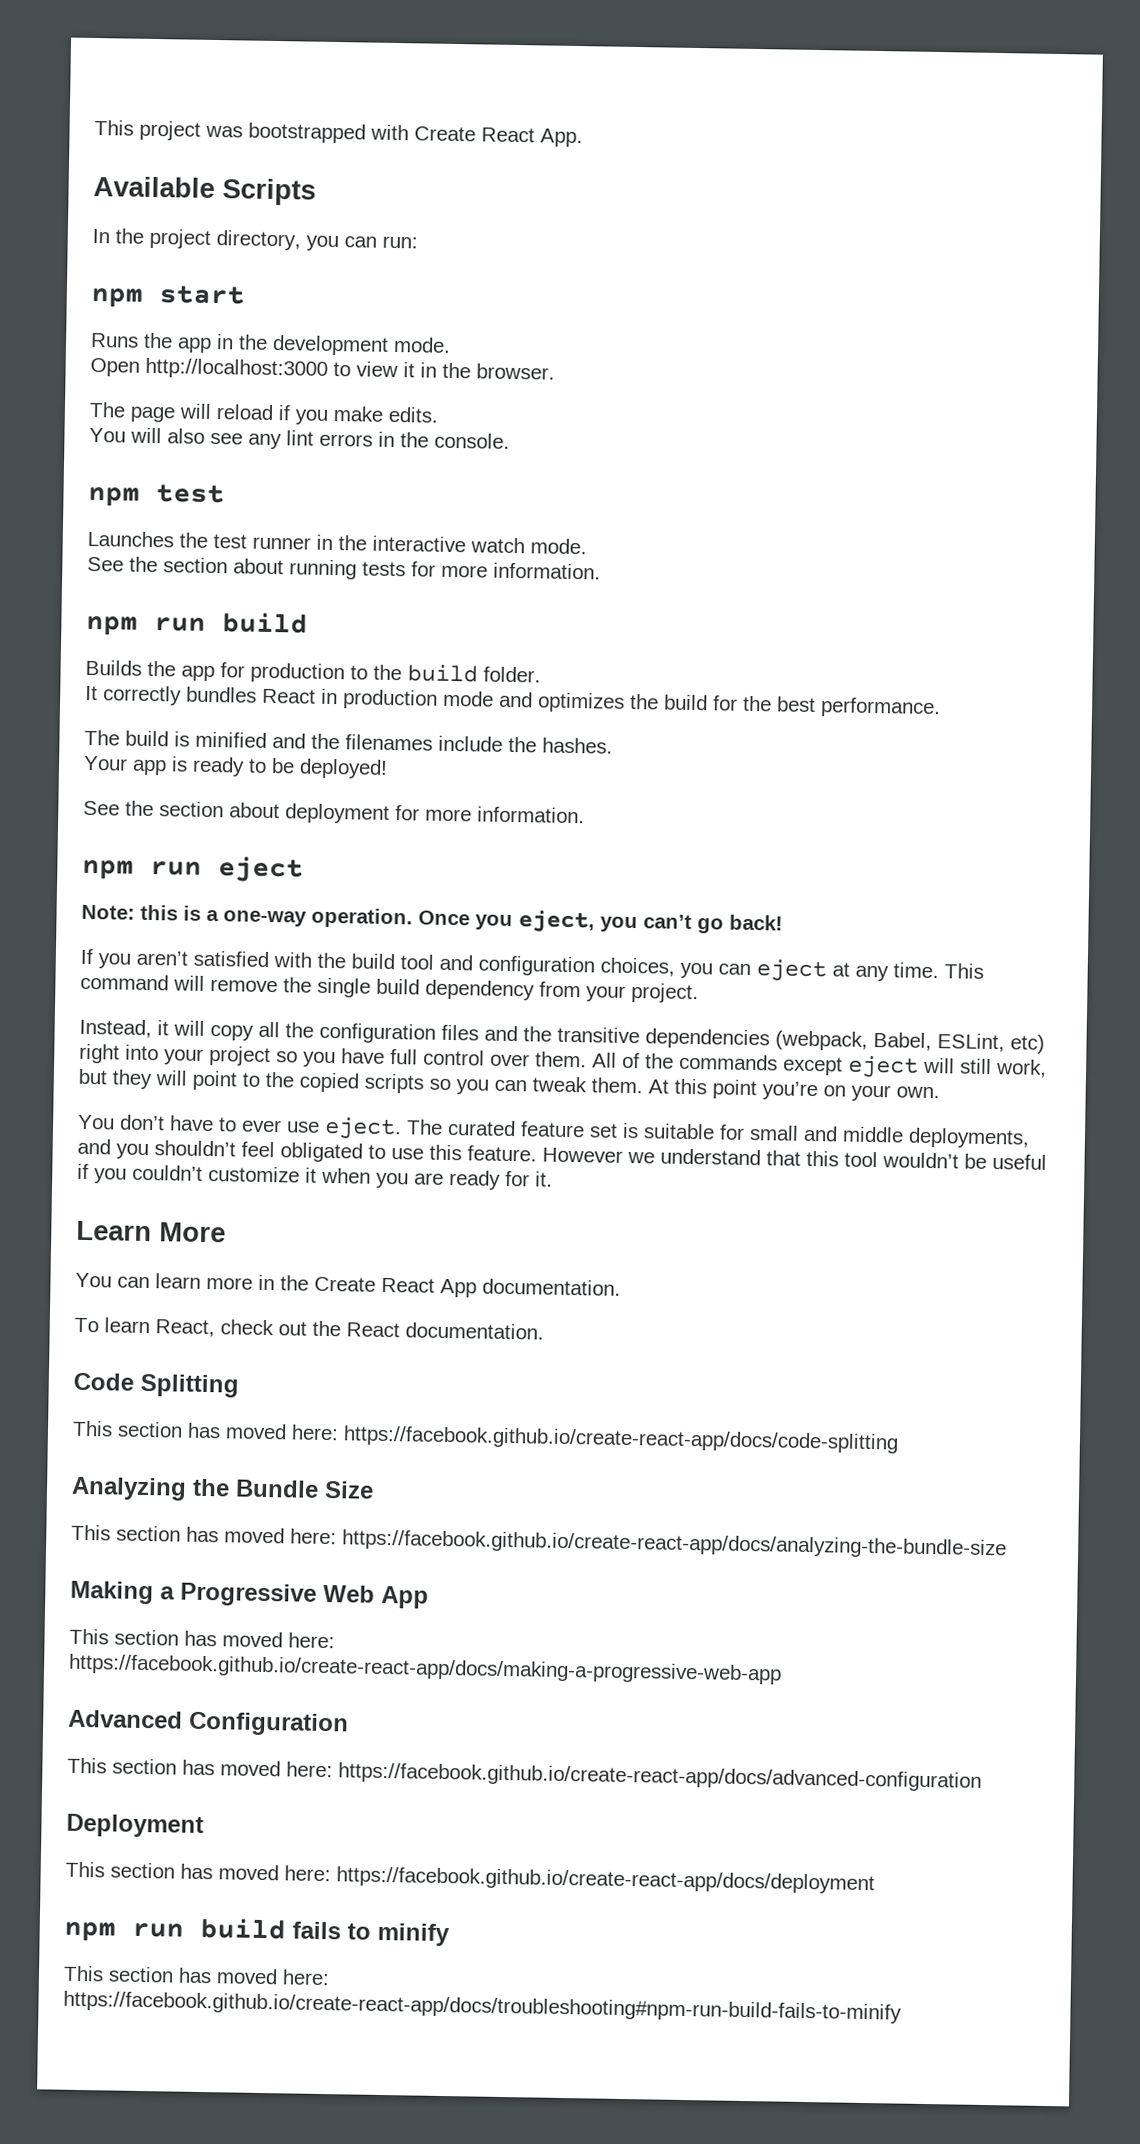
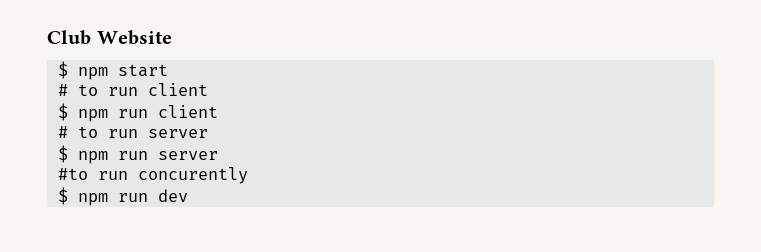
[94,119,583,148] [93,175,316,206] [92,228,418,252] [91,285,245,308] [90,332,451,356] [90,357,555,380] [89,401,438,425] [89,427,510,450] [88,484,225,507] [87,530,587,555] [87,556,601,580] [86,612,308,636] [85,659,541,684] [85,685,941,719] [84,729,613,754] [83,755,388,779] [83,800,585,824] [82,856,304,883] [81,904,783,934] [80,948,984,982] [80,973,699,1004] [79,1018,1045,1054] [79,1043,1047,1078] [78,1068,940,1102] [77,1114,1030,1149] [77,1138,1047,1170] [77,1163,553,1190] [76,1220,226,1243] [75,1272,621,1298] [74,1317,544,1340] [73,1372,239,1398] [72,1420,899,1454] [71,1476,374,1501] [71,1524,1007,1560] [70,1580,429,1609] [69,1628,335,1649] [68,1653,782,1685] [68,1709,349,1737] [67,1757,982,1792] [66,1813,204,1839] [65,1861,875,1895] [64,1917,450,1947] [63,1965,330,1986] [63,1990,902,2024] This project was bootstrapped with Create React App. // Available Scripts // In the project directory, you can run: // npm start // Runs the app in the development mode. // Open http://localhost:3000 to view it in the browser. // The page will reload if you make edits. // You will also see any lint errors in the console. // npm test // Launches the test runner in the interactive watch mode. // See the section about running tests for more information. // npm run build // Builds the app for production to the build folder. // It correctly bundles React in production mode and optimizes the build for the best performance. // The build is minified and the filenames include the hashes. // Your app is ready to be deployed! // See the section about deployment for more information. // npm run eject // Note: this is a one-way operation. Once you eject, you can’t go back! // If you aren’t satisfied with the build tool and configuration choices, you can eject at any time. This command will remove the single build dependency from your project. // Instead, it will copy all the configuration files and the transitive dependencies (webpack, Babel, ESLint, etc) right into your project so you have full control over them. All of the commands except eject will still work, but they will point to the copied scripts so you can tweak them. At this point you’re on your own. // You don’t have to ever use eject. The curated feature set is suitable for small and middle deployments, and you shouldn’t feel obligated to use this feature. However we understand that this tool wouldn’t be useful if you couldn’t customize it when you are ready for it. // Learn More // You can learn more in the Create React App documentation. // To learn React, check out the React documentation. // Code Splitting // This section has moved here: https://facebook.github.io/create-react-app/docs/code-splitting // Analyzing the Bundle Size // This section has moved here: https://facebook.github.io/create-react-app/docs/analyzing-the-bundle-size // Making a Progressive Web App // This section has moved here: https://facebook.github.io/create-react-app/docs/making-a-progressive-web-app // Advanced Configuration // This section has moved here: https://facebook.github.io/create-react-app/docs/advanced-configuration // Deployment // This section has moved here: https://facebook.github.io/create-react-app/docs/deployment // npm run build fails to minify // This section has moved here: https://facebook.github.io/create-react-app/docs/troubleshooting#npm-run-build-fails-to-minify -> [47,30,172,45] [57,61,168,80] [57,83,208,96] [57,103,218,122] [57,126,208,138] [57,145,218,164] [57,167,248,184] [57,187,188,206] Club Website // $ npm start // # to run client // $ npm run client // # to run server // $ npm run server // #to run concurently // $ npm run dev

